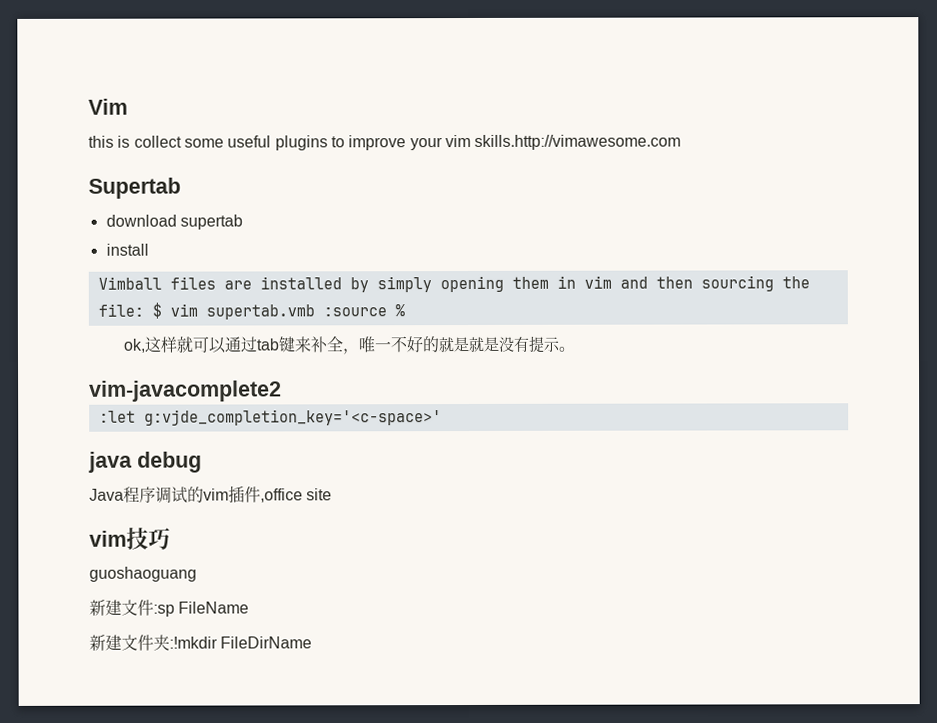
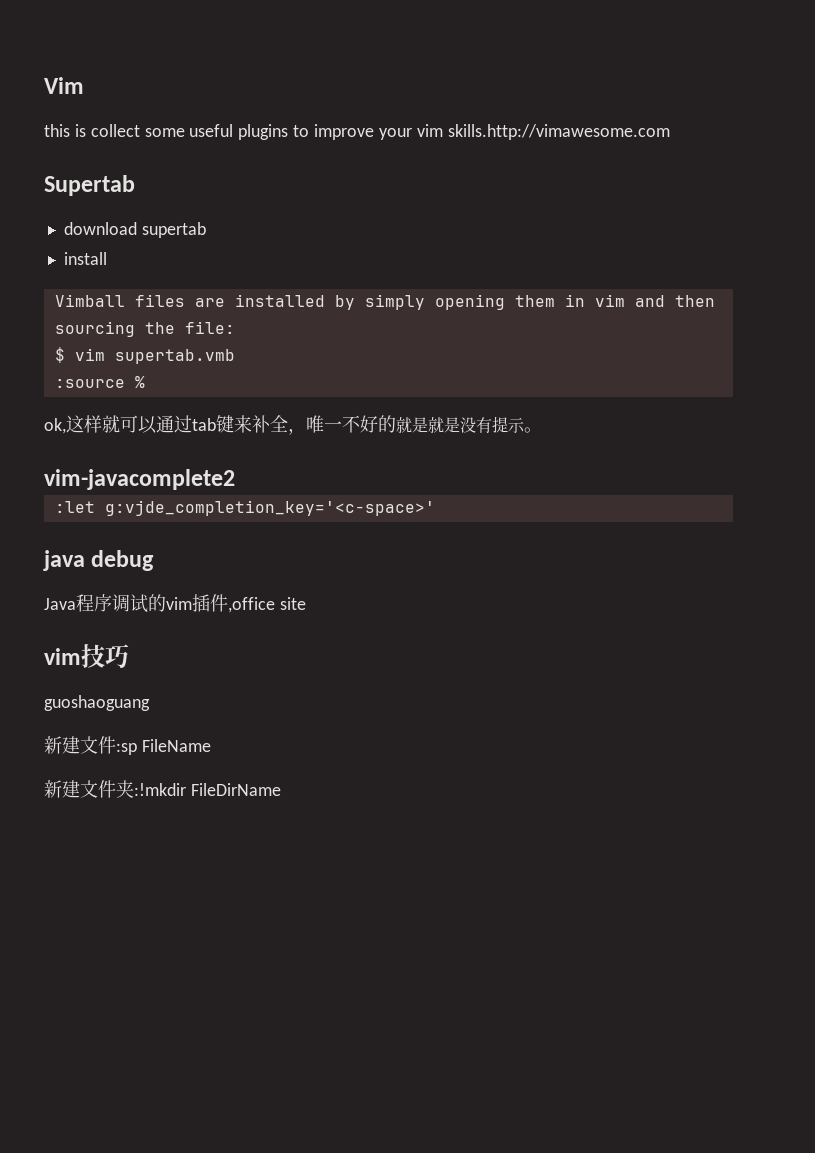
(144, 310) none -> (235, 327) //
(315, 312) none -> (235, 356) //

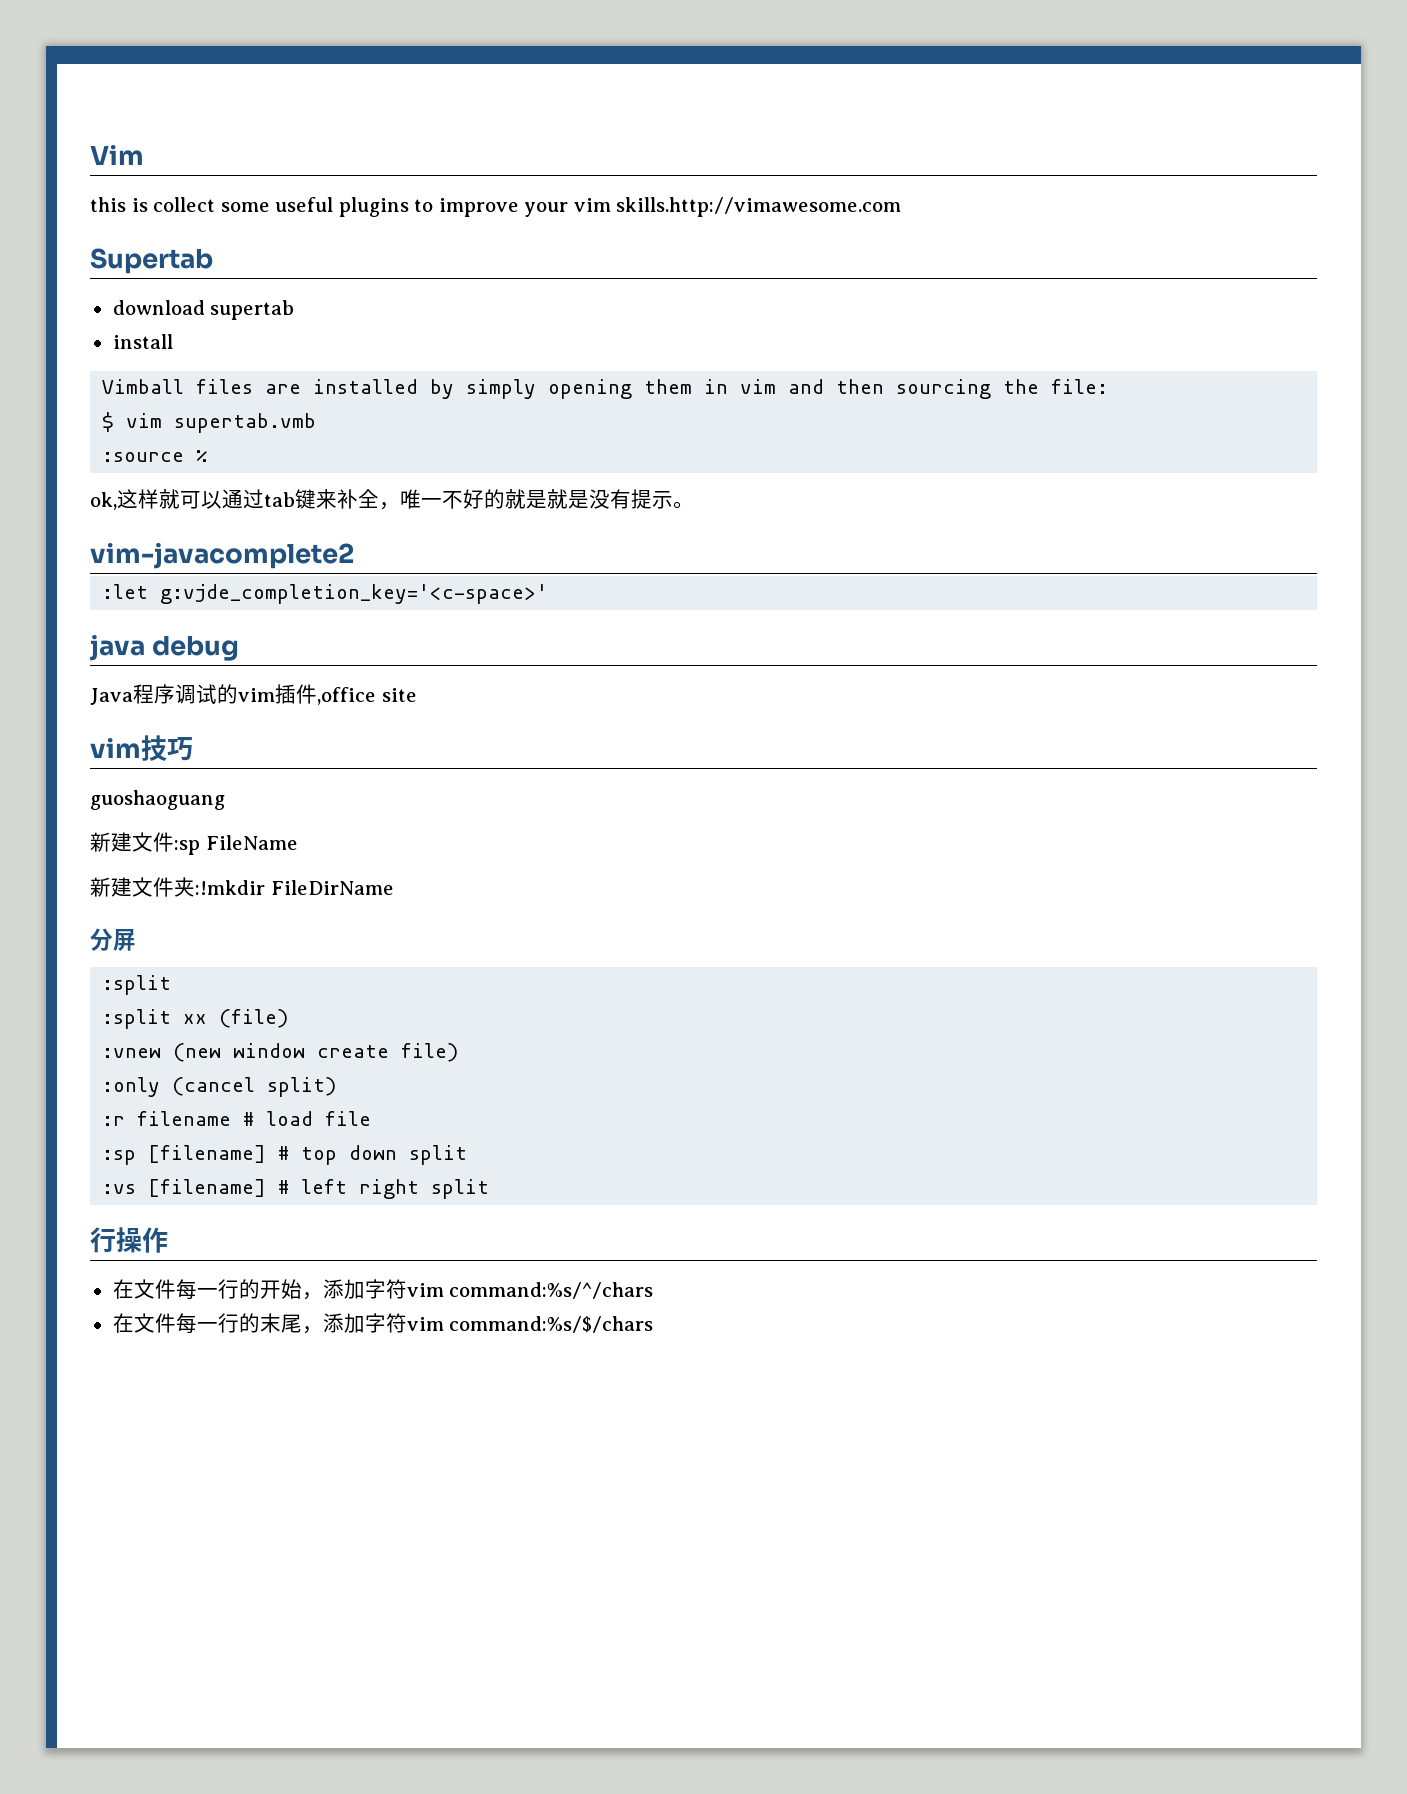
(281, 789) none -> [90,928,136,951] [102,975,172,995] [102,1009,289,1029] [102,1043,459,1062] [102,1077,337,1097] [102,1111,372,1126] [102,1145,468,1165] [102,1179,490,1199] [90,1227,168,1253] [112,1279,654,1300] [112,1313,654,1334] // 分屏 // :split // :split xx (file) // :vnew (new window create file) // :only (cancel split) // :r filename # load file // :sp [filename] # top down split // :vs [filename] # left right split // 行操作 // 在文件每一行的开始，添加字符vim command:%s/^/chars // 在文件每一行的末尾，添加字符vim command:%s/$/chars

